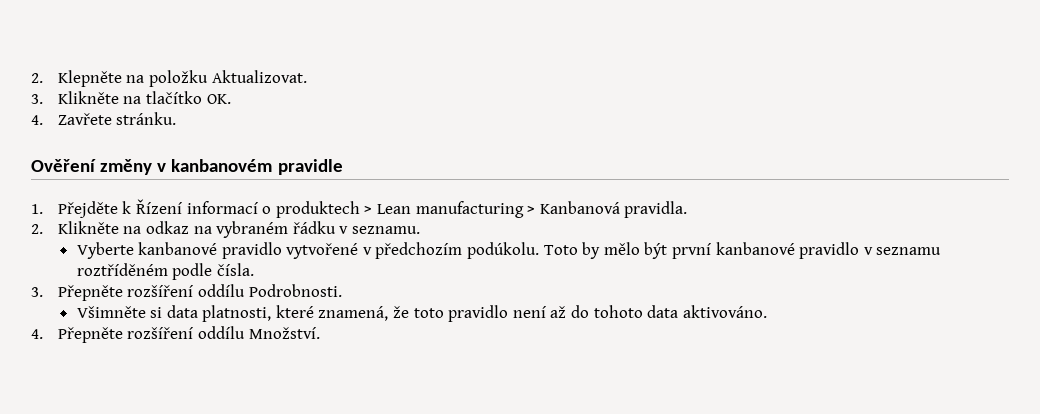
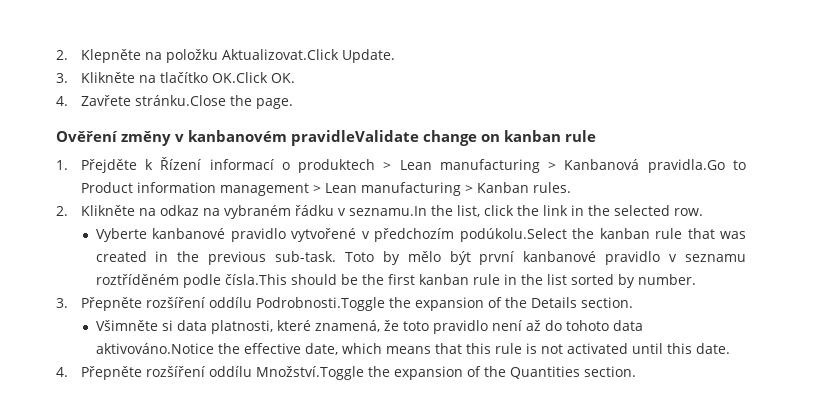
[211,70,307,83] Aktualizovat. -> [221,49,395,63] Aktualizovat.Click Update.
(202, 97) none -> [211,72,268,83] OK.Click
[116,112,177,125] stránku. -> [134,95,293,109] stránku.Close the page.
[277,159,343,175] pravidle -> [291,130,597,146] pravidleValidate change on kanban rule
[624,201,688,218] pravidla. -> [647,159,746,173] [80,182,571,196] pravidla.Go to Product information management > Lean manufacturing > Kanban rules.
[351,226,420,234] seznamu. -> [348,205,703,217] seznamu.In the list, click the link in the selected row.
[467,242,540,259] podúkolu. -> [459,228,747,242] [95,251,337,265] podúkolu.Select the kanban rule that was created in the previous sub-task.
[216,263,254,276] [31,284,342,301] čísla. // 3. Přepněte rozšíření oddílu Podrobnosti. -> [224,274,696,288] [56,297,633,311] čísla.This should be the first kanban rule in the list sorted by number. // 3. Přepněte rozšíření oddílu Podrobnosti.Toggle the expansion of the Details section.
[682,305,767,318] [31,326,320,343] aktivováno. // 4. Přepněte rozšíření oddílu Množství. -> [95,343,730,355] [56,366,636,380] aktivováno.Notice the effective date, which means that this rule is not activated until this date. // 4. Přepněte rozšíření oddílu Množství.Toggle the expansion of the Quantities section.

